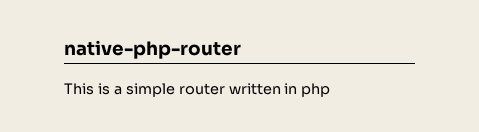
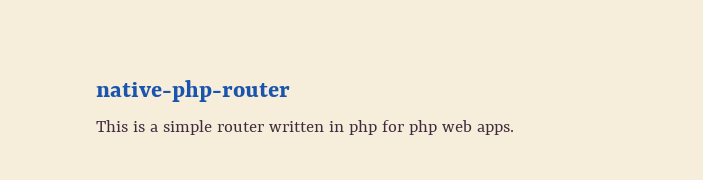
(331, 90) none -> [381,120,514,135] for php web apps.

